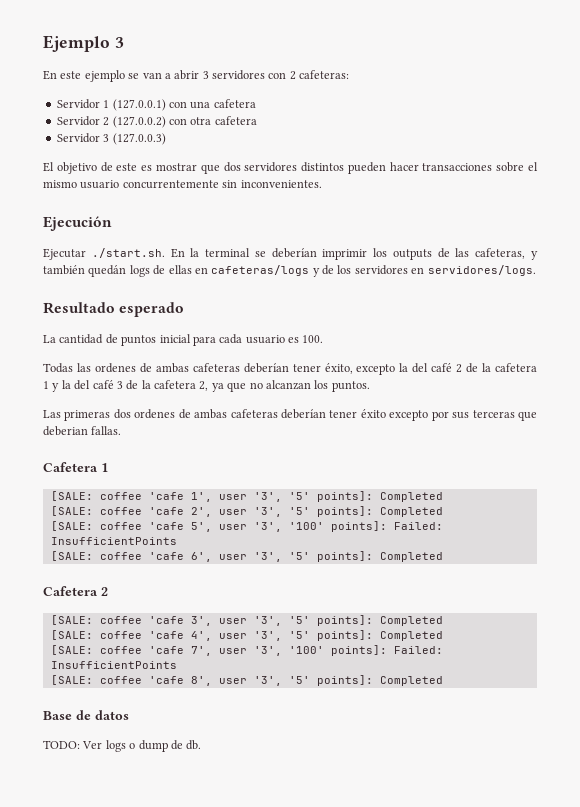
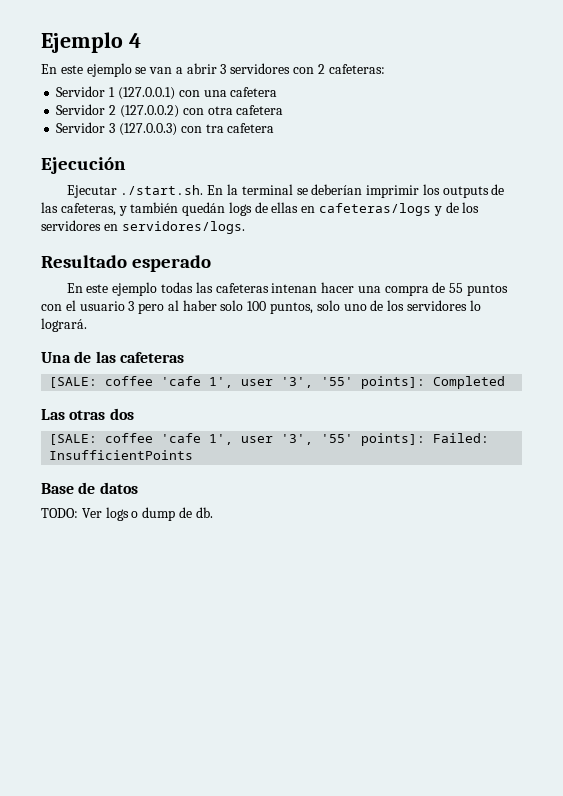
[114,37,124,48] 3 -> [128,33,141,48] 4
[43,162,538,174] [43,180,322,189] // El objetivo de este es mostrar que dos servidores distintos pueden hacer transacciones sobre el mismo usuario concurrentemente sin inconvenientes. -> [180,123,275,133] con tra cafetera
[43,334,324,346] [43,363,537,375] [43,380,370,392] [43,409,537,421] [43,426,122,436] [43,462,108,472] [50,491,443,502] [50,506,443,517] [50,521,443,532] [50,537,177,545] [50,551,443,562] [43,586,108,596] [50,615,443,626] [50,630,443,641] [50,645,443,656] [50,661,177,669] [50,675,443,686] La cantidad de puntos inicial para cada usuario es 100. // Todas las ordenes de ambas cafeteras deberían tener éxito, excepto la del café 2 de la cafetera 1 y la del café 3 de la cafetera 2, ya que no alcanzan los puntos. // Las primeras dos ordenes de ambas cafeteras deberían tener éxito excepto por sus terceras que deberian fallas. // Cafetera 1 // [SALE: coffee 'cafe 1', user '3', '5' points]: Completed // [SALE: coffee 'cafe 2', user '3', '5' points]: Completed // [SALE: coffee 'cafe 5', user '3', '100' points]: Failed: InsufficientPoints // [SALE: coffee 'cafe 6', user '3', '5' points]: Completed // Cafetera 2 // [SALE: coffee 'cafe 3', user '3', '5' points]: Completed // [SALE: coffee 'cafe 4', user '3', '5' points]: Completed // [SALE: coffee 'cafe 7', user '3', '100' points]: Failed: InsufficientPoints // [SALE: coffee 'cafe 8', user '3', '5' points]: Completed -> [66,282,509,296] [41,300,481,314] [41,318,87,332] [41,351,184,363] [49,376,506,389] [41,408,134,420] [49,433,490,446] [49,450,194,460] En este ejemplo todas las cafeteras intenan hacer una compra de 55 puntos con el usuario 3 pero al haber solo 100 puntos, solo uno de los servidores lo logrará. // Una de las cafeteras // [SALE: coffee 'cafe 1', user '3', '55' points]: Completed // Las otras dos // [SALE: coffee 'cafe 1', user '3', '55' points]: Failed: InsufficientPoints

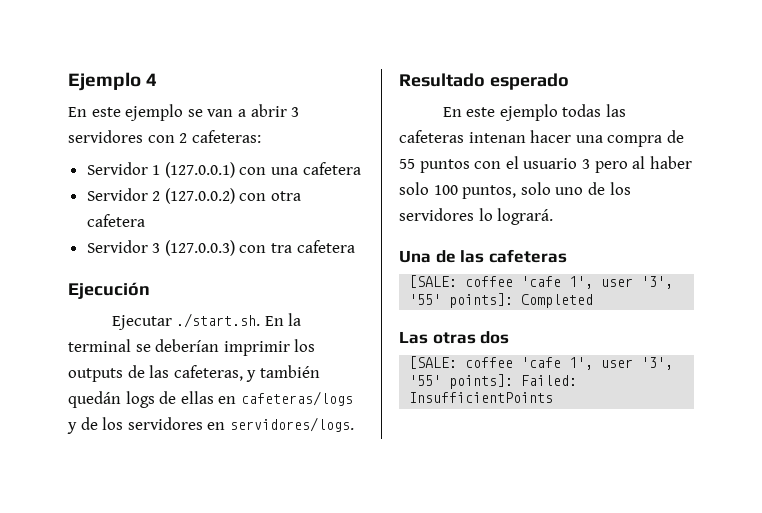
[41,482,138,494] [41,507,213,521] // Base de datos // TODO: Ver logs o dump de db. -> (554, 397) none

